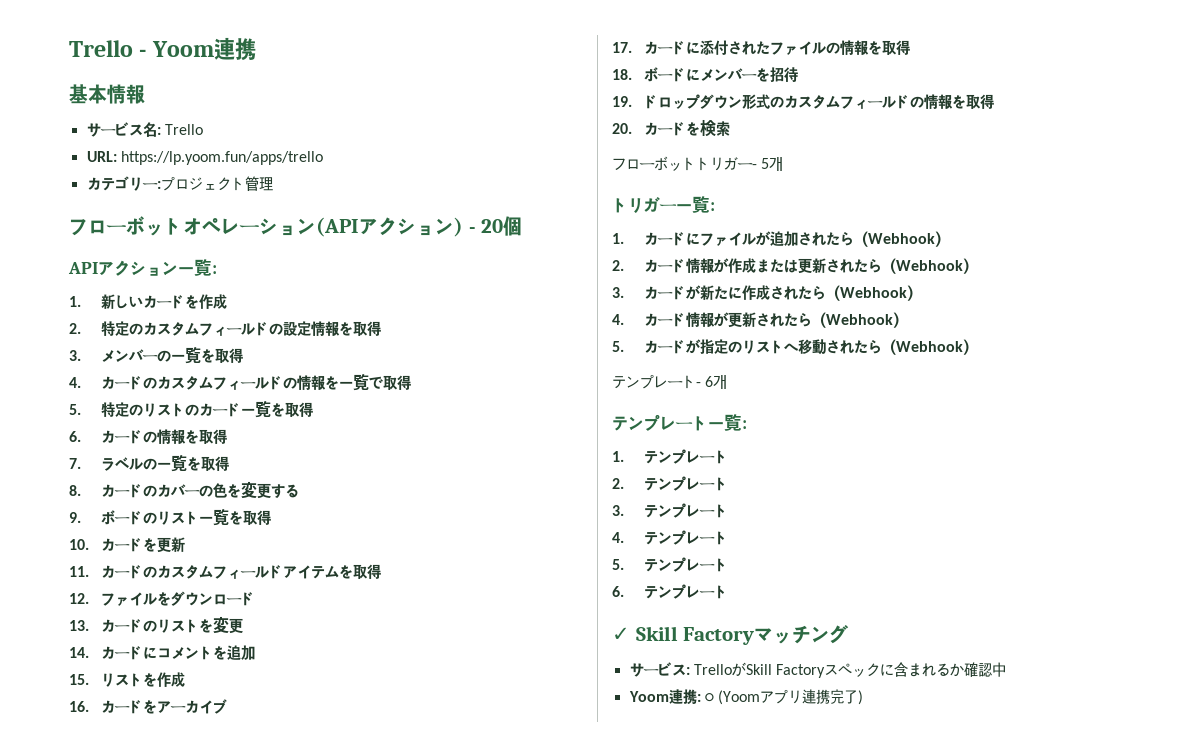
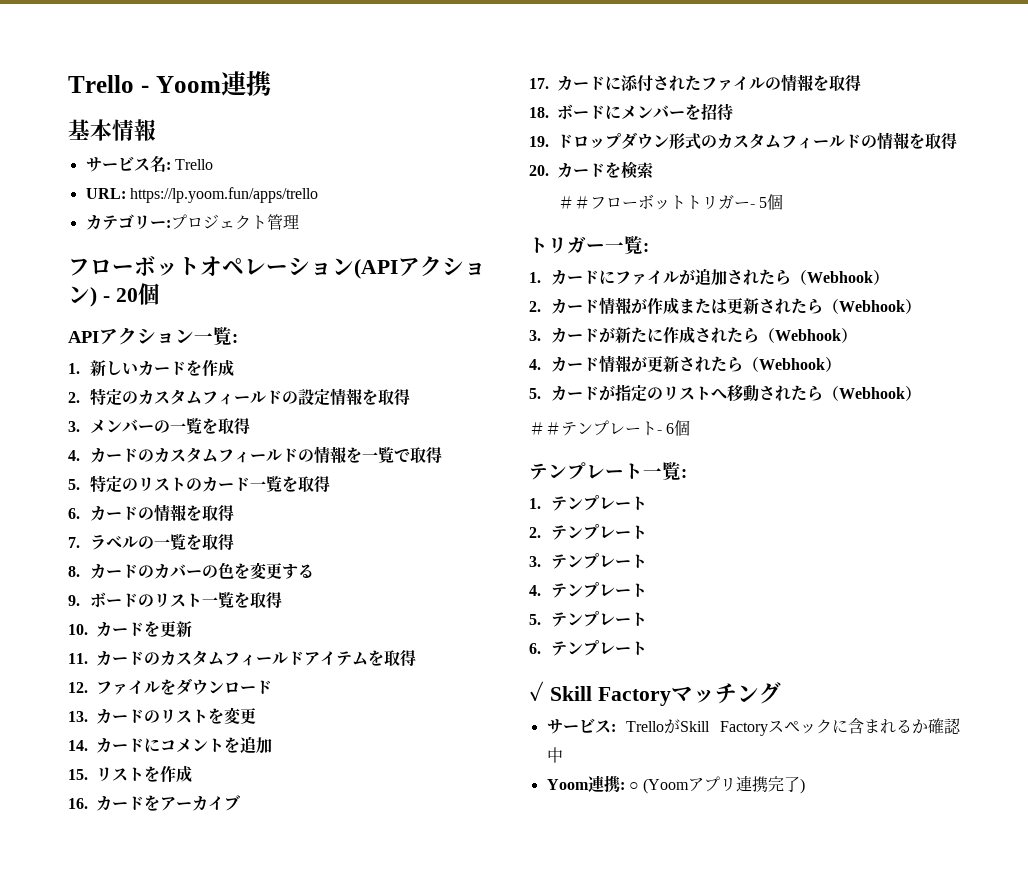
(730, 128) none -> [557,196,590,209] ＃＃
[761,157,784,171] 5개 -> [759,194,784,210] 5個
(977, 347) none -> [529,422,561,435] ＃＃
[705,375,728,389] 6개 -> [666,420,691,436] 6個

